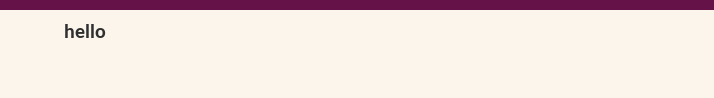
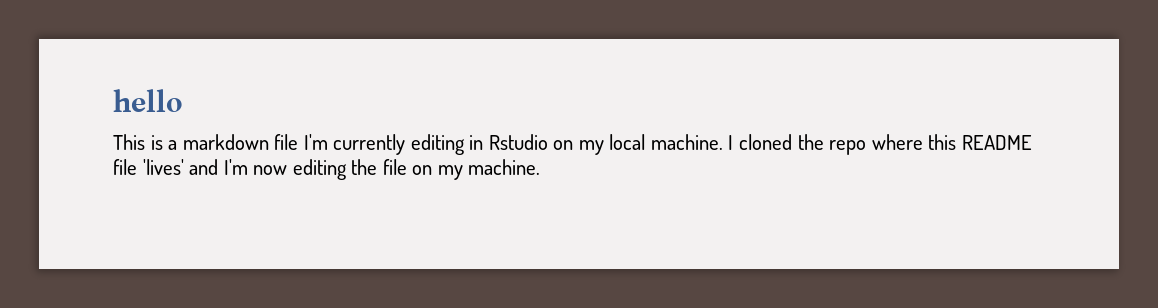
(106, 31) none -> [113,134,1032,155] [113,159,541,180] // This is a markdown file I'm currently editing in Rstudio on my local machine. I cloned the repo where this README file 'lives' and I'm now editing the file on my machine.

